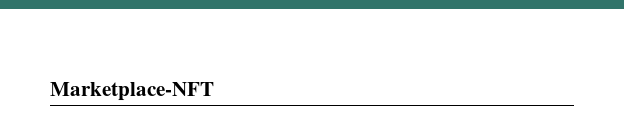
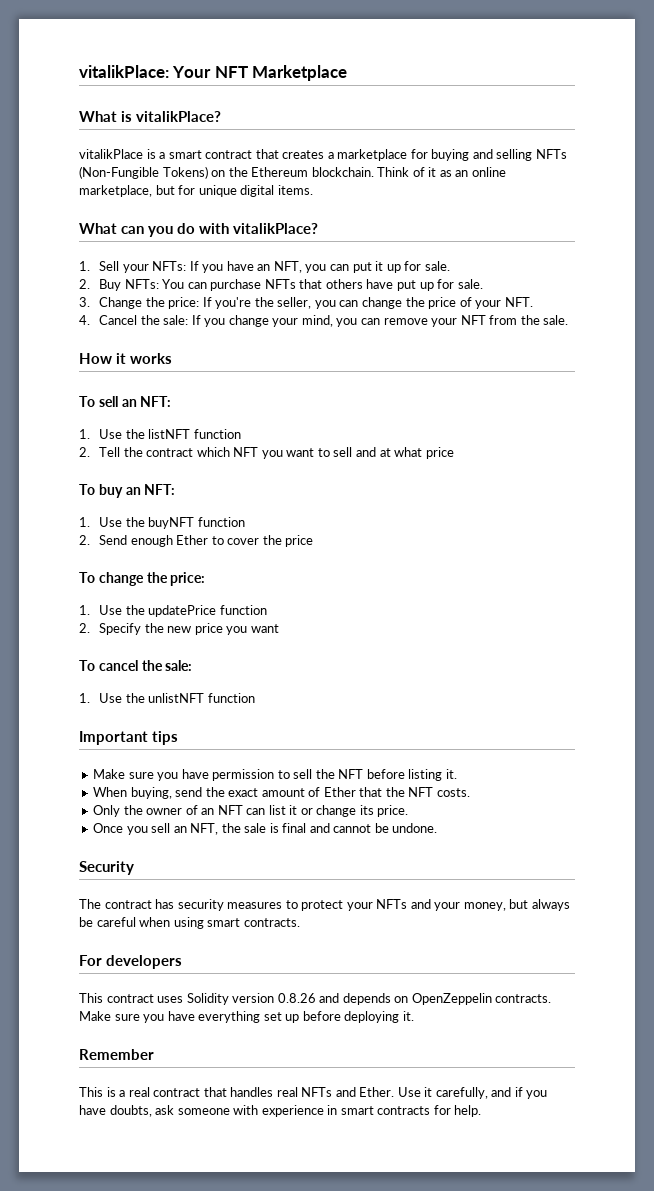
[50,82,214,101] Marketplace-NFT -> [79,65,348,81] [79,111,222,122] [79,149,567,161] [79,166,506,179] [79,185,313,197] [79,223,319,237] [79,261,450,273] [79,279,483,291] [79,297,533,309] [79,315,569,327] [79,353,173,364] [79,396,172,407] [79,429,241,439] [79,447,454,459] [79,484,176,498] [79,517,245,529] [79,535,314,547] [79,572,206,586] [79,605,267,617] [79,623,279,635] [79,660,193,671] [79,693,255,703] [79,731,179,745] [93,769,457,781] [93,787,470,799] [93,805,409,817] [93,823,438,835] [79,861,134,875] [79,899,570,911] [79,917,300,929] [79,955,183,969] [79,993,552,1005] [79,1011,414,1023] [79,1049,154,1060] [79,1087,548,1099] [79,1105,482,1117] vitalikPlace: Your NFT Marketplace // What is vitalikPlace? // vitalikPlace is a smart contract that creates a marketplace for buying and selling NFTs (Non-Fungible Tokens) on the Ethereum blockchain. Think of it as an online marketplace, but for unique digital items. // What can you do with vitalikPlace? // 1. Sell your NFTs: If you have an NFT, you can put it up for sale. // 2. Buy NFTs: You can purchase NFTs that others have put up for sale. // 3. Change the price: If you're the seller, you can change the price of your NFT. // 4. Cancel the sale: If you change your mind, you can remove your NFT from the sale. // How it works // To sell an NFT: // 1. Use the listNFT function // 2. Tell the contract which NFT you want to sell and at what price // To buy an NFT: // 1. Use the buyNFT function // 2. Send enough Ether to cover the price // To change the price: // 1. Use the updatePrice function // 2. Specify the new price you want // To cancel the sale: // 1. Use the unlistNFT function // Important tips // Make sure you have permission to sell the NFT before listing it. // When buying, send the exact amount of Ether that the NFT costs. // Only the owner of an NFT can list it or change its price. // Once you sell an NFT, the sale is final and cannot be undone. // Security // The contract has security measures to protect your NFTs and your money, but always be careful when using smart contracts. // For developers // This contract uses Solidity version 0.8.26 and depends on OpenZeppelin contracts. Make sure you have everything set up before deploying it. // Remember // This is a real contract that handles real NFTs and Ether. Use it carefully, and if you have doubts, ask someone with experience in smart contracts for help.

